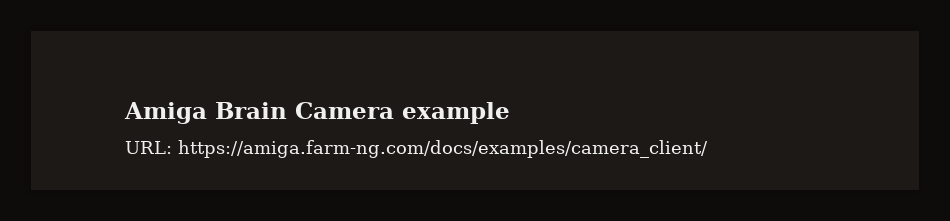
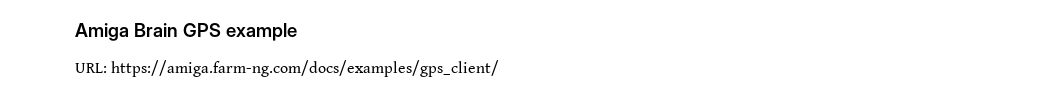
[295,102,394,119] Camera -> [182,23,221,37] GPS
[178,140,708,158] https://amiga.farm-ng.com/docs/examples/camera_client/ -> [111,60,500,77] https://amiga.farm-ng.com/docs/examples/gps_client/

